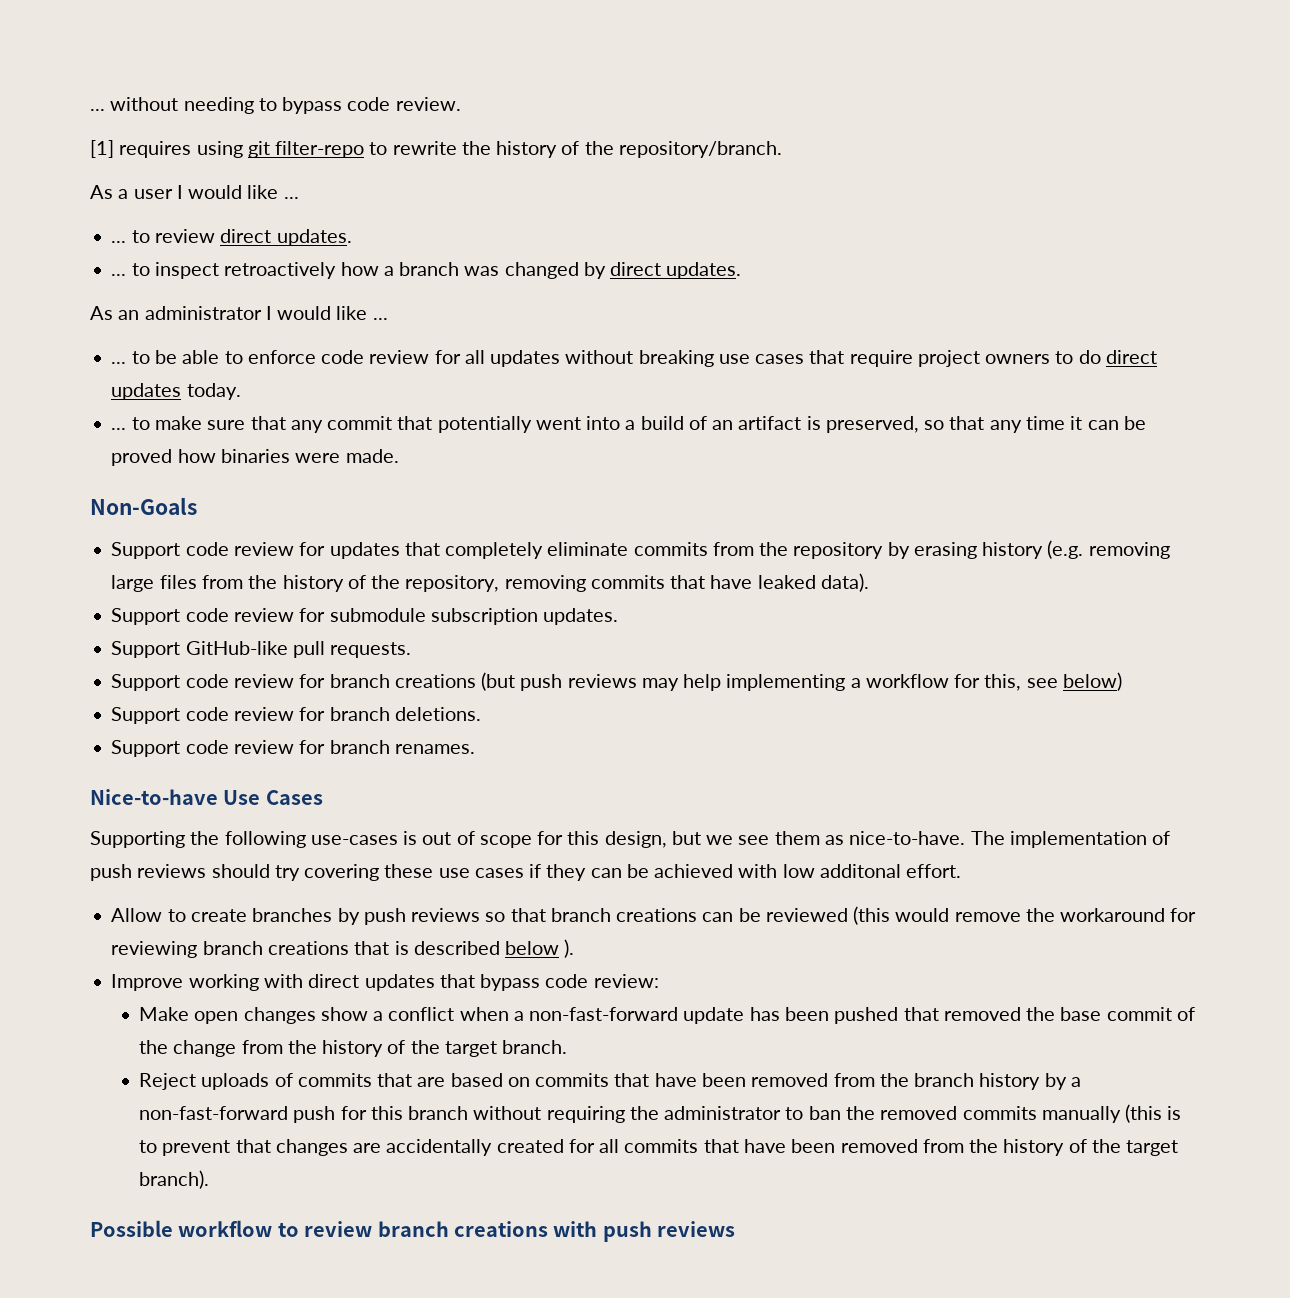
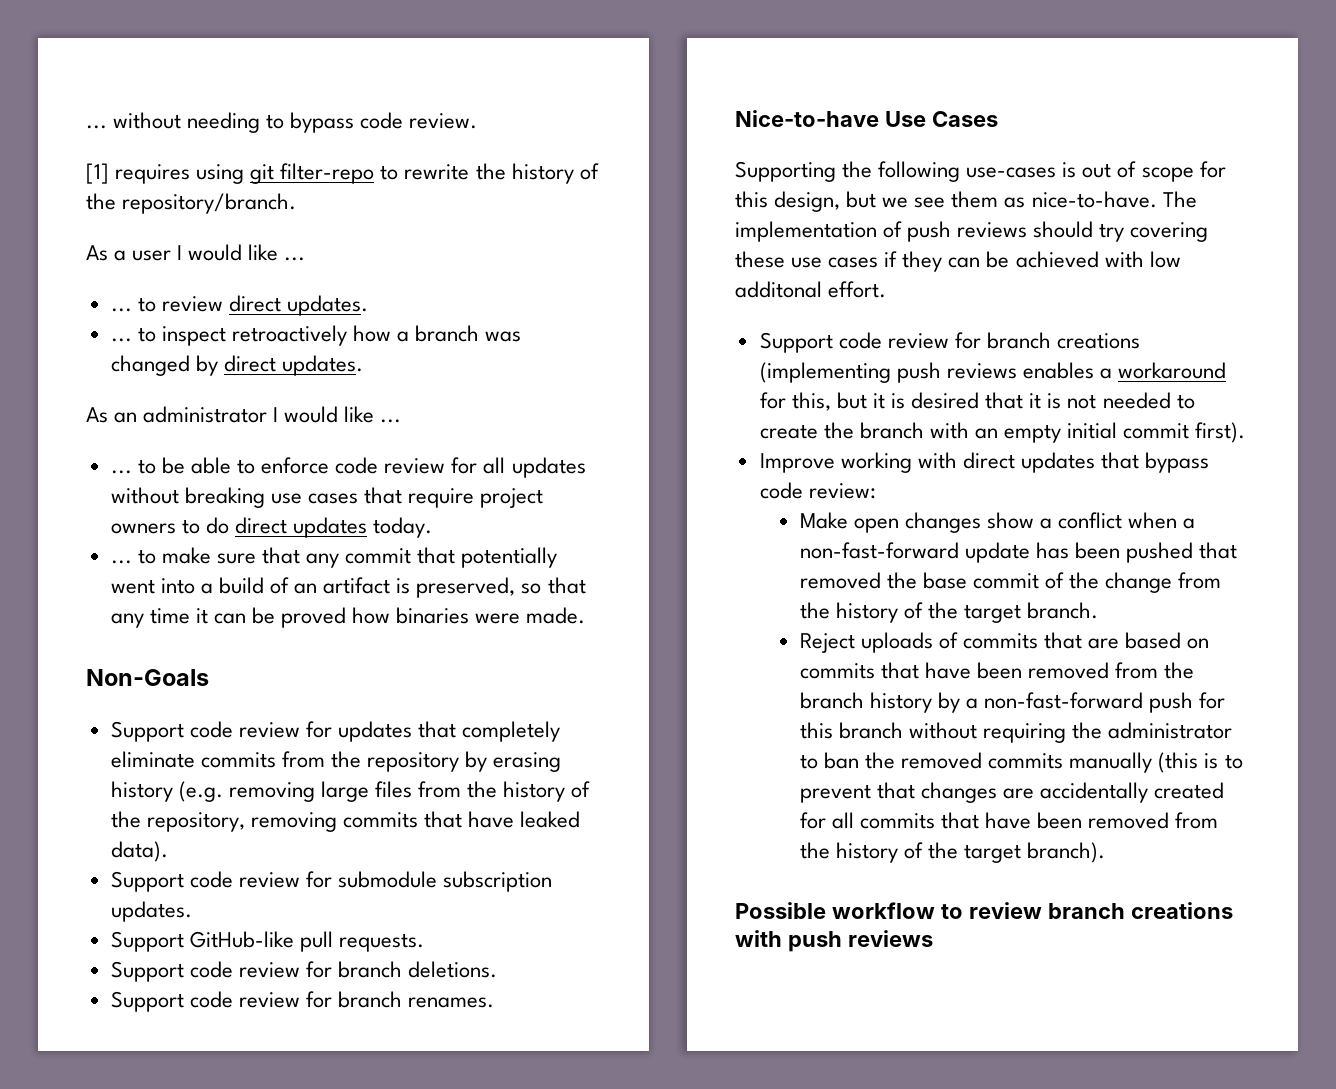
[111,672,1122,691] // Support code review for branch creations (but push reviews may help implementing a workflow for this, see below) -> (424, 942) none
[111,906,1197,925] [111,939,575,958] Allow to create branches by push reviews so that branch creations can be reviewed (this would remove the workaround for reviewing branch creations that is described below ). -> [759,332,1141,353] [759,362,1227,383] [759,392,1195,411] [759,422,1246,443] Support code review for branch creations (implementing push reviews enables a workaround for this, but it is desired that it is not needed to create the branch with an empty initial commit first).

